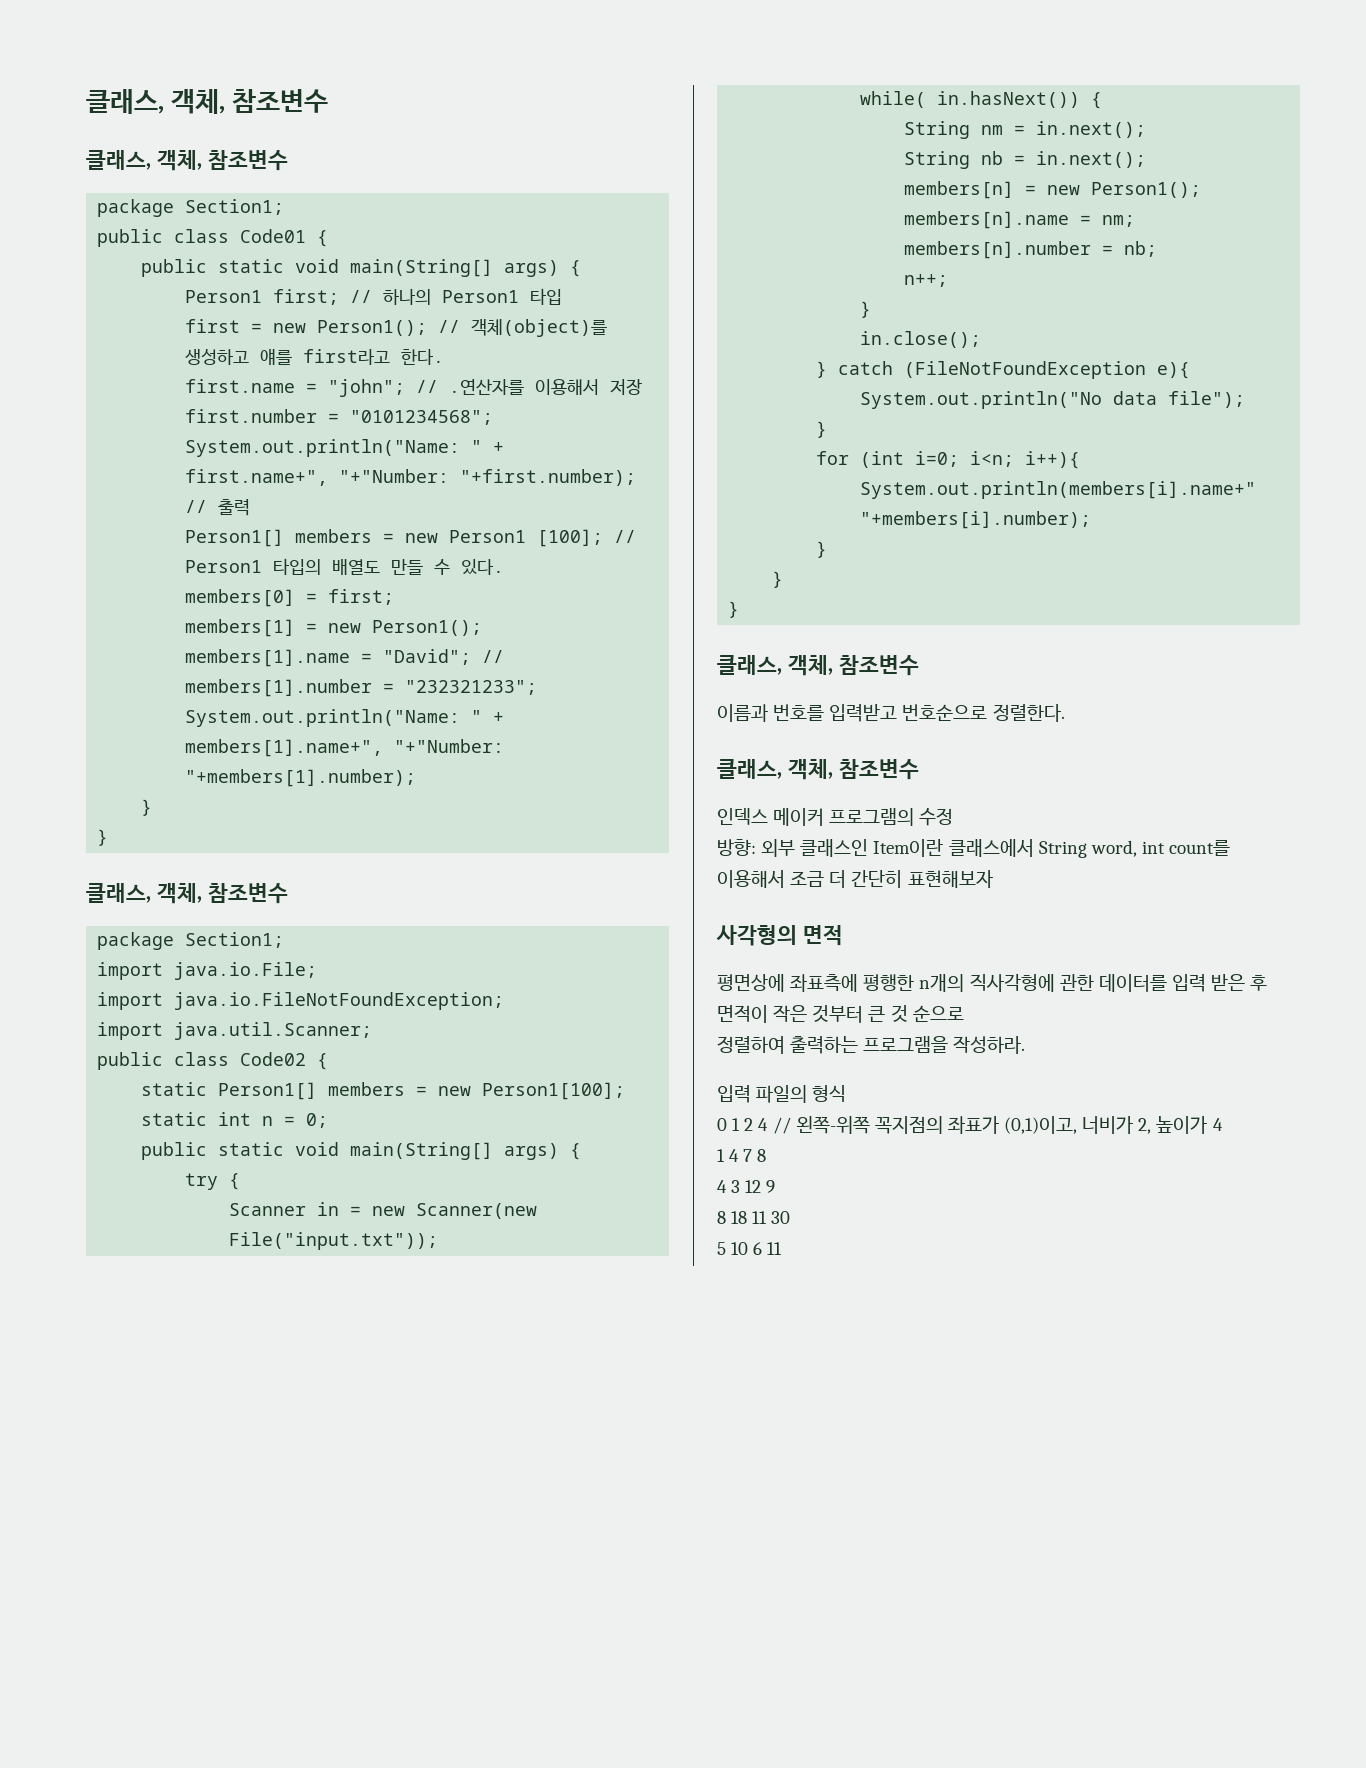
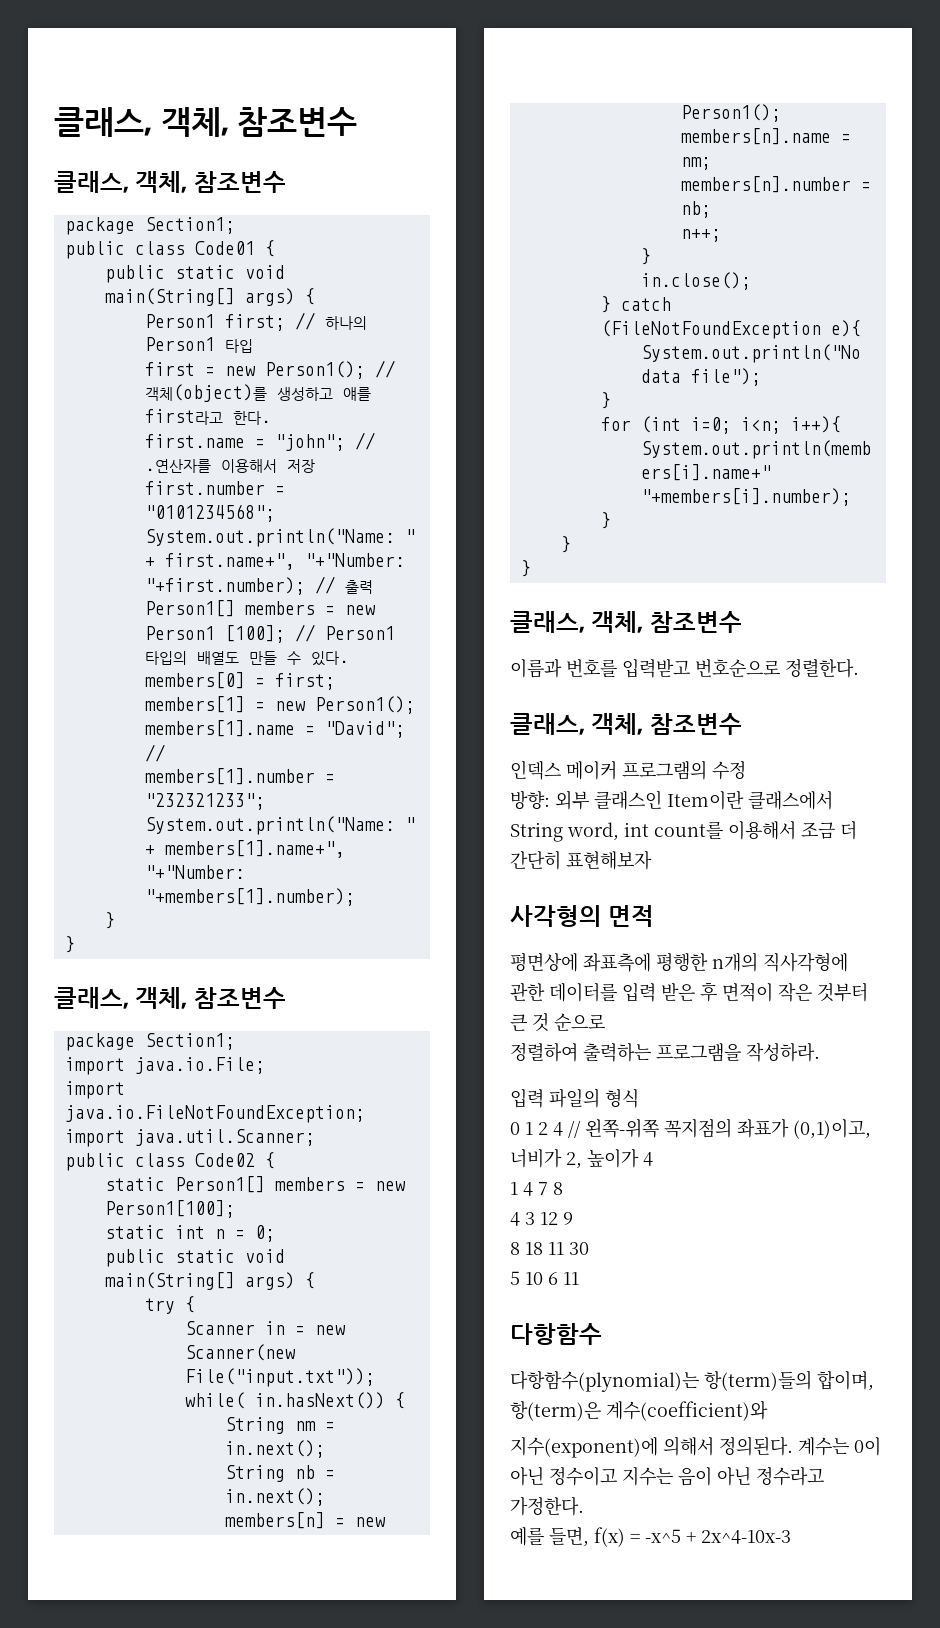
(783, 1248) none -> [510,1323,602,1345] [510,1370,874,1392] [510,1400,768,1421] [510,1436,881,1458] [510,1466,824,1486] [510,1496,584,1516] [510,1527,791,1547] // 다항함수 // 다항함수(plynomial)는 항(term)들의 합이며, 항(term)은 계수(coefficient)와 // 지수(exponent)에 의해서 정의된다. 계수는 0이 아닌 정수이고 지수는 음이 아닌 정수라고 가정한다. // 예를 들면, f(x) = -x^5 + 2x^4-10x-3

